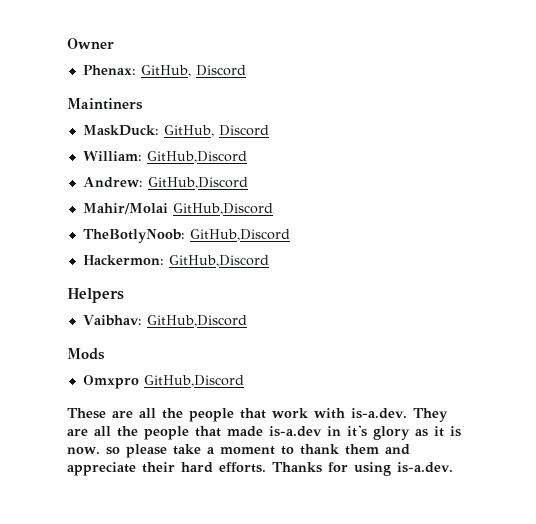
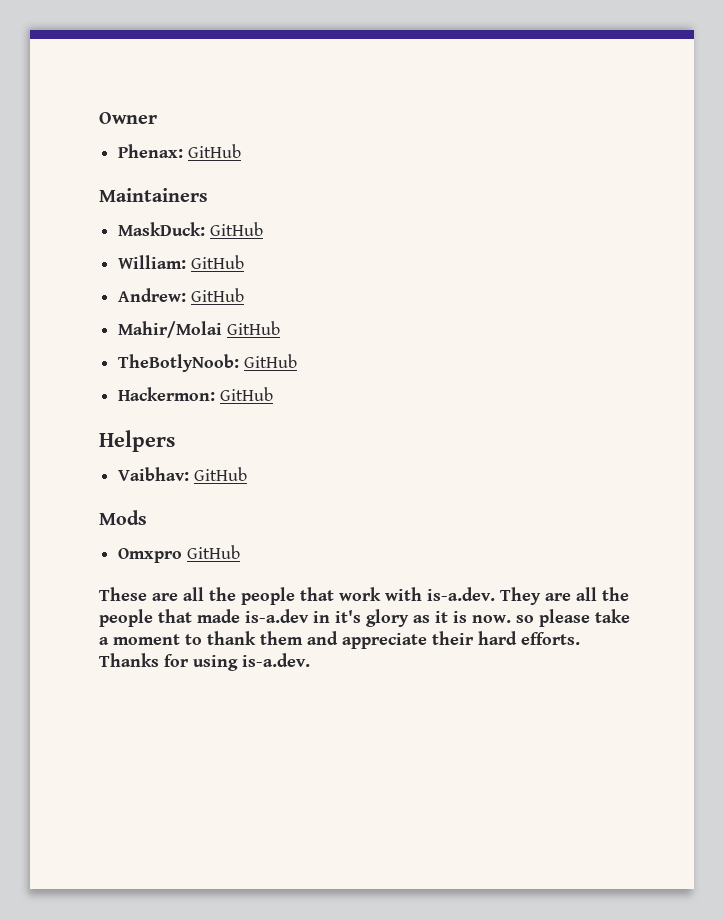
[140,65,246,77] [67,98,143,110] GitHub, Discord // Maintiners -> [187,144,241,158] [99,188,208,202] GitHub // Maintainers
[163,125,269,137] GitHub, Discord -> [209,222,263,236] GitHub
[146,151,247,163] GitHub,Discord -> [190,255,244,269] GitHub
[147,177,248,189] GitHub,Discord -> [190,288,244,302] GitHub
[172,203,273,215] GitHub,Discord -> [226,321,280,335] GitHub
[189,229,290,241] GitHub,Discord -> [243,354,297,368] GitHub
[168,255,269,267] GitHub,Discord -> [219,387,273,401] GitHub
[146,315,247,327] GitHub,Discord -> [193,467,247,481] GitHub
[143,375,244,387] GitHub,Discord -> [186,545,240,559] GitHub

